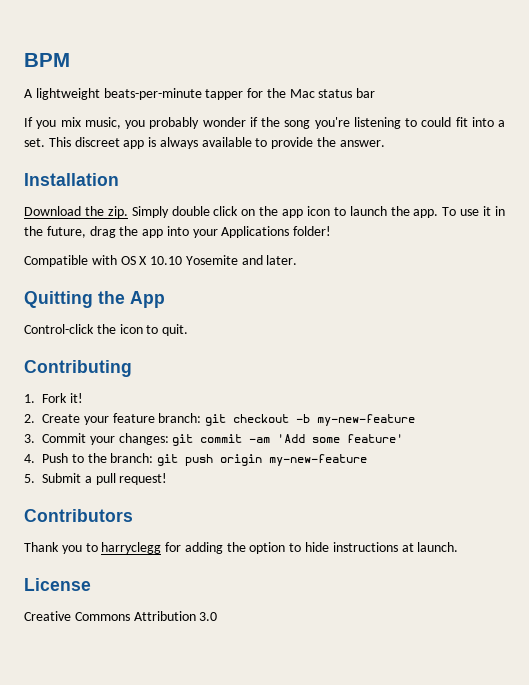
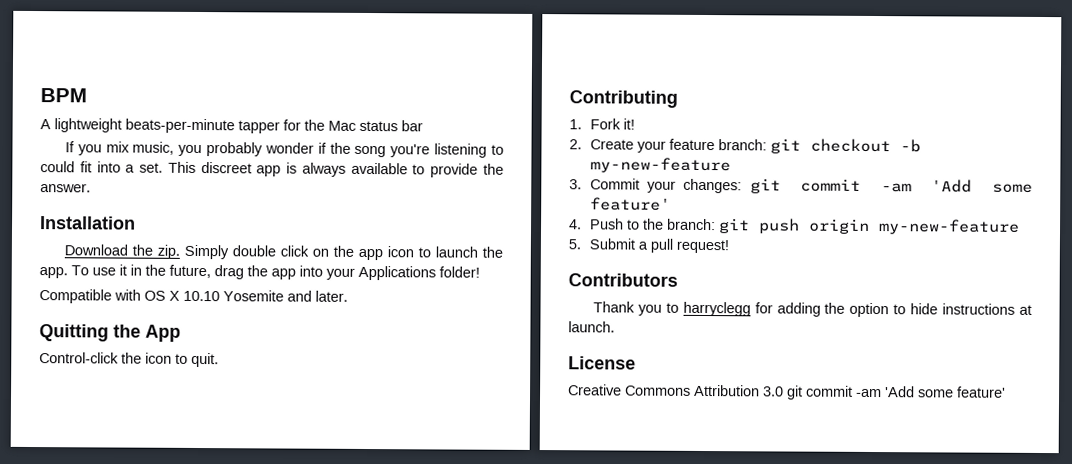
(218, 616) none -> [787,385,1006,400] git commit -am 'Add some feature'

